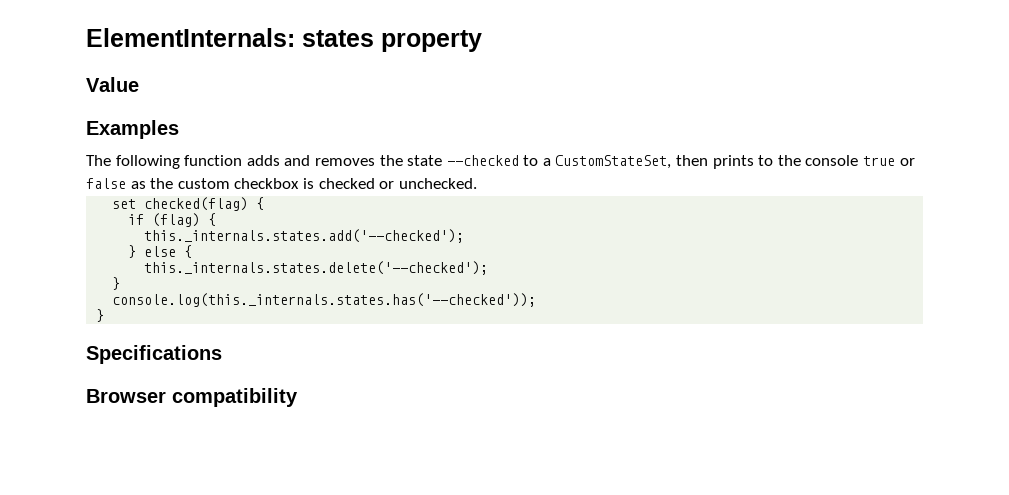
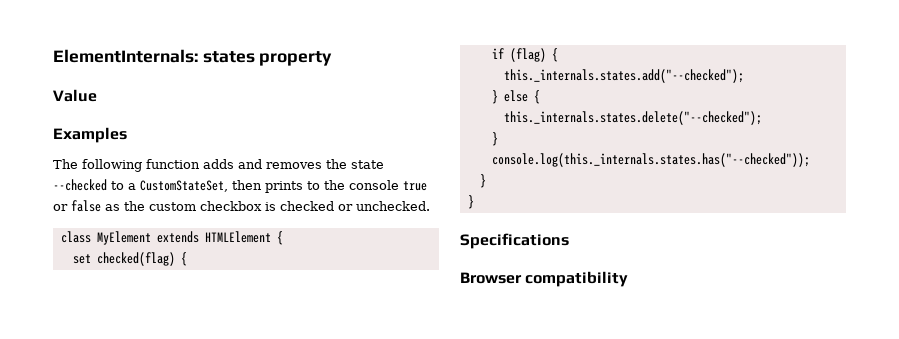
(477, 183) none -> [60,231,283,245] // class MyElement extends HTMLElement {
[144,229,465,243] this._internals.states.add('--checked'); -> [503,69,744,83] this._internals.states.add("--checked");
[144,261,489,275] [112,277,121,290] [112,293,537,307] this._internals.states.delete('--checked'); // } // console.log(this._internals.states.has('--checked')); -> [503,111,762,125] [491,132,498,146] [491,153,810,167] [479,174,486,188] this._internals.states.delete("--checked"); // } // console.log(this._internals.states.has("--checked")); // }

